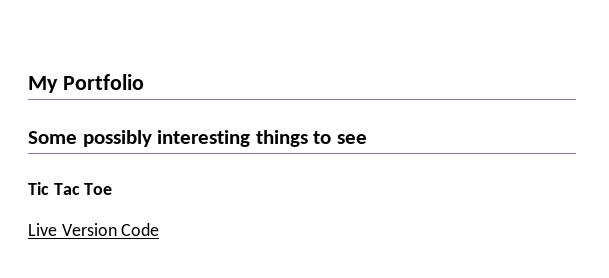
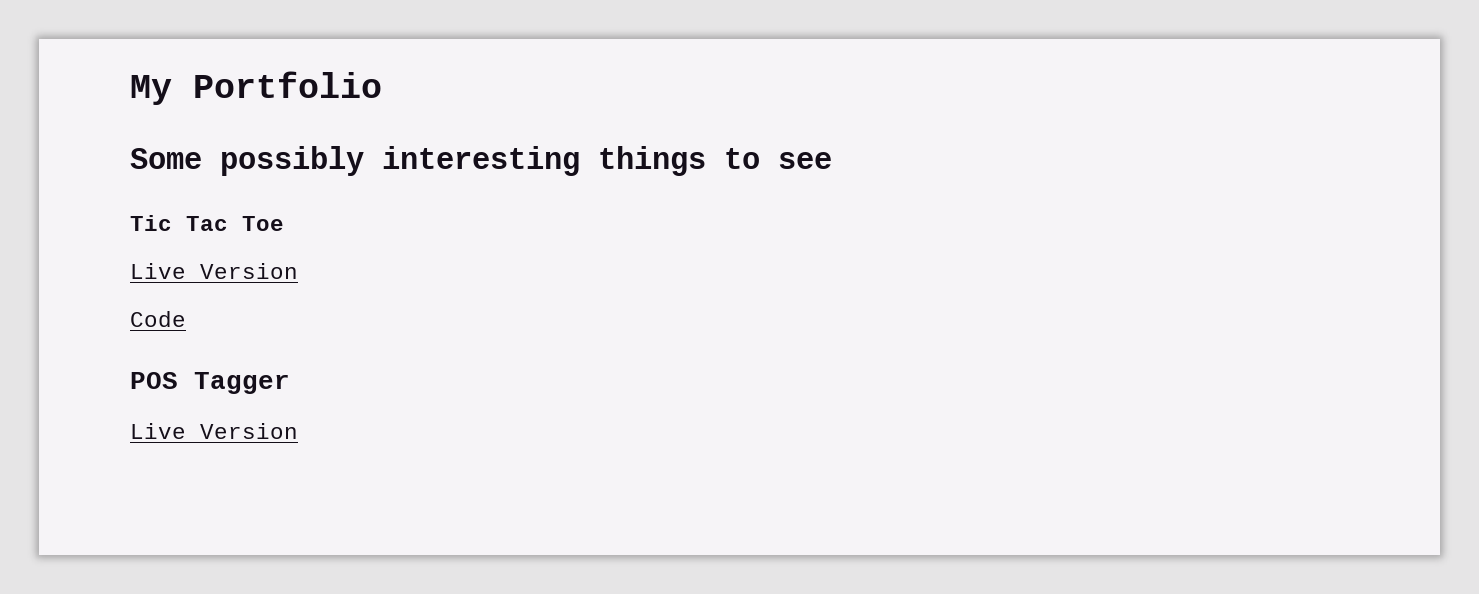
(117, 229) none -> (298, 271) //
(160, 229) none -> [130,372,290,394] [130,423,298,439] // POS Tagger // Live Version

